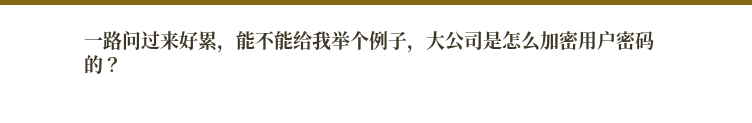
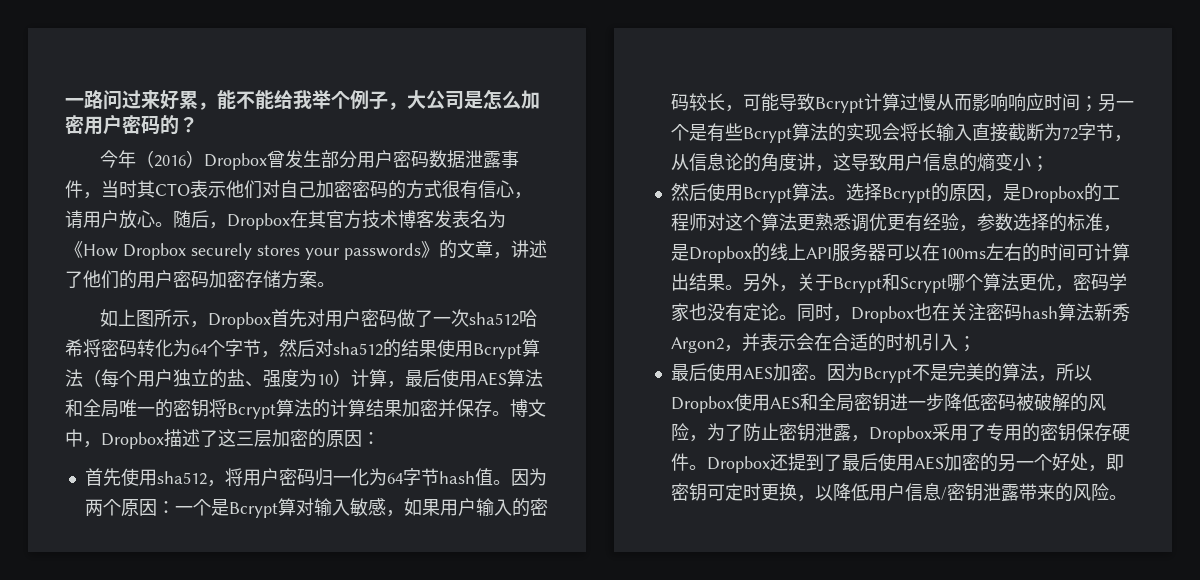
(122, 64) none -> [99,150,519,170] [65,180,532,199] [65,210,506,230] [65,240,547,260] [65,270,335,289] [99,309,537,329] [65,339,540,359] [65,369,543,388] [65,399,546,419] [65,429,380,449] [84,468,547,487] [84,498,548,518] [670,93,1134,113] [670,123,1132,143] [670,153,1049,172] [670,183,1120,203] [670,213,1121,232] [670,243,1130,263] [670,273,1127,293] [670,303,1130,323] [670,333,976,353] [670,363,1092,383] [670,393,1106,413] [670,423,1130,443] [670,453,1124,473] [670,483,1127,502] // 今年（2016）Dropbox曾发生部分用户密码数据泄露事件，当时其CTO表示他们对自己加密密码的方式很有信心，请用户放心。随后，Dropbox在其官方技术博客发表名为《How Dropbox securely stores your passwords》的文章，讲述了他们的用户密码加密存储方案。 // 如上图所示，Dropbox首先对用户密码做了一次sha512哈希将密码转化为64个字节，然后对sha512的结果使用Bcrypt算法（每个用户独立的盐、强度为10）计算，最后使用AES算法和全局唯一的密钥将Bcrypt算法的计算结果加密并保存。博文中，Dropbox描述了这三层加密的原因： // 首先使用sha512，将用户密码归一化为64字节hash值。因为两个原因：一个是Bcrypt算对输入敏感，如果用户输入的密码较长，可能导致Bcrypt计算过慢从而影响响应时间；另一个是有些Bcrypt算法的实现会将长输入直接截断为72字节，从信息论的角度讲，这导致用户信息的熵变小； // 然后使用Bcrypt算法。选择Bcrypt的原因，是Dropbox的工程师对这个算法更熟悉调优更有经验，参数选择的标准，是Dropbox的线上API服务器可以在100ms左右的时间可计算出结果。另外，关于Bcrypt和Scrypt哪个算法更优，密码学家也没有定论。同时，Dropbox也在关注密码hash算法新秀Argon2，并表示会在合适的时机引入； // 最后使用AES加密。因为Bcrypt不是完美的算法，所以Dropbox使用AES和全局密钥进一步降低密码被破解的风险，为了防止密钥泄露，Dropbox采用了专用的密钥保存硬件。Dropbox还提到了最后使用AES加密的另一个好处，即密钥可定时更换，以降低用户信息/密钥泄露带来的风险。

